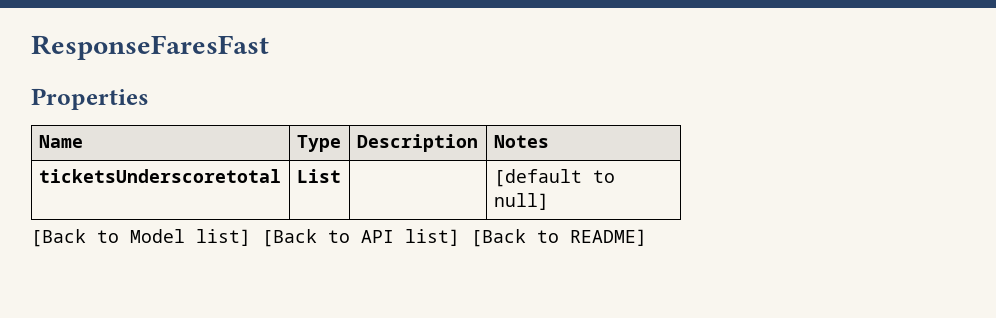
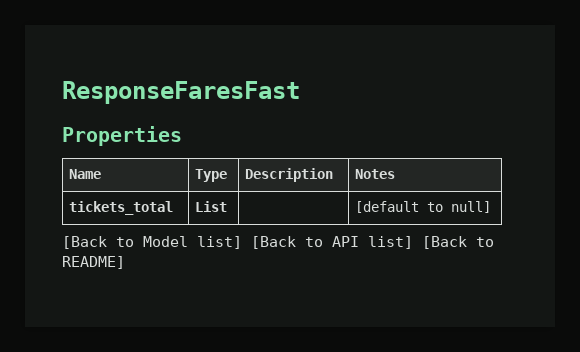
[38,169,281,183] ticketsUnderscoretotal -> [68,201,173,215] tickets_total

